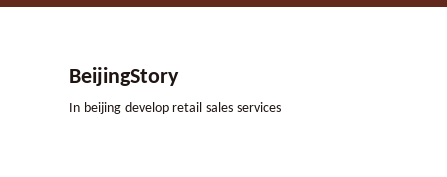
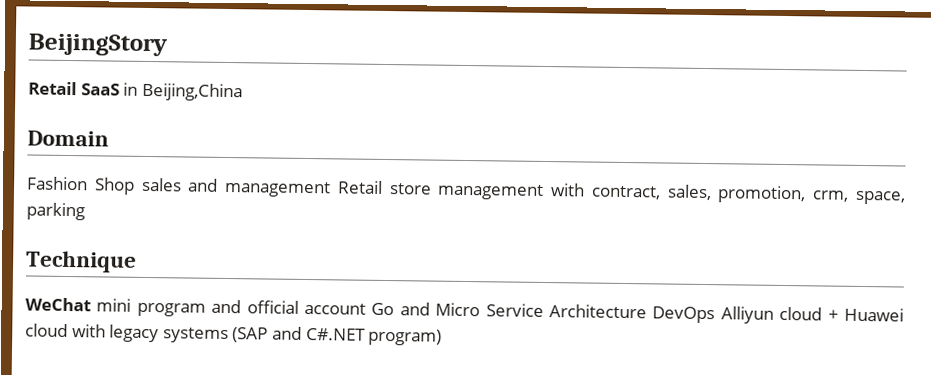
[69,102,281,114] In beijing develop retail sales services -> [28,81,243,102] [27,130,109,147] [27,176,906,205] [26,202,85,221] [25,250,137,273] [25,297,904,324] [25,323,443,346] Retail SaaS in Beijing,China // Domain // Fashion Shop sales and management Retail store management with contract, sales, promotion, crm, space, parking // Technique // WeChat mini program and official account Go and Micro Service Architecture DevOps Alliyun cloud + Huawei cloud with legacy systems (SAP and C#.NET program)

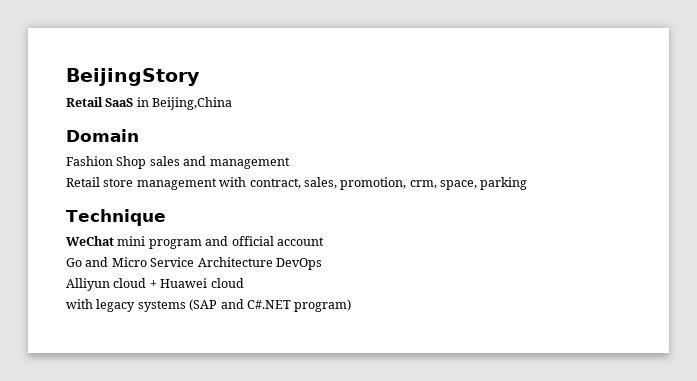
(332, 189) none -> (290, 163) //
(366, 308) none -> (324, 241) //
(716, 315) none -> (322, 264) //
(68, 330) none -> (244, 283) //

